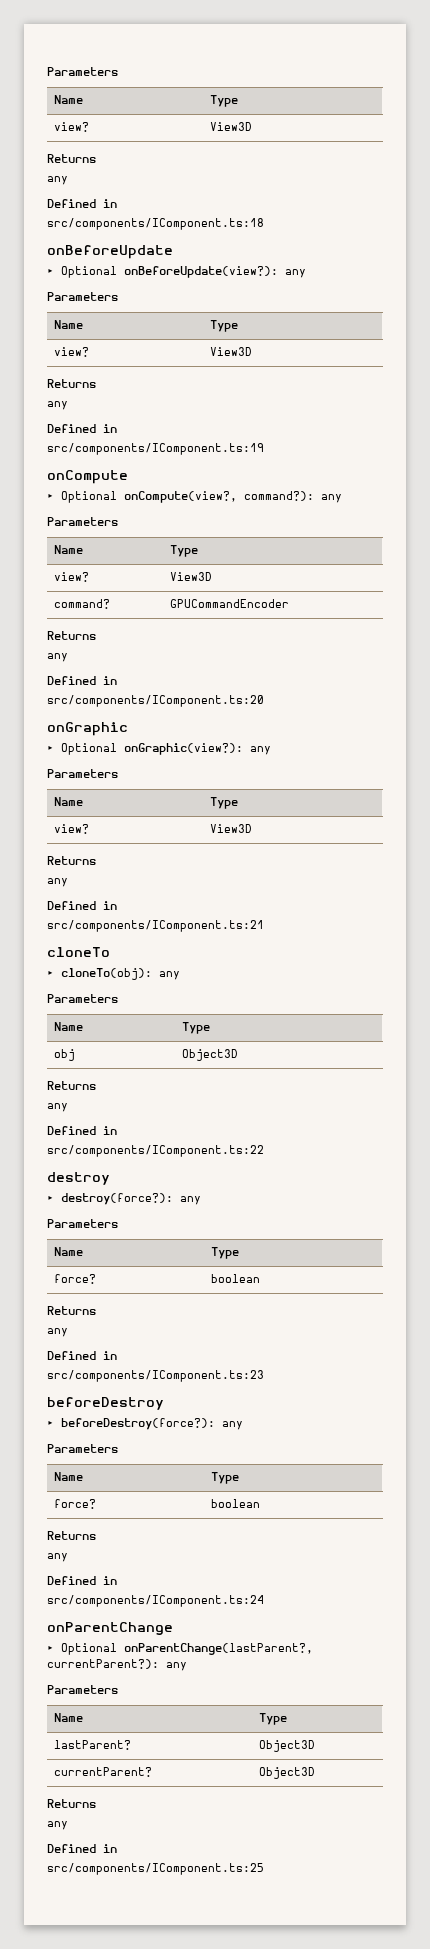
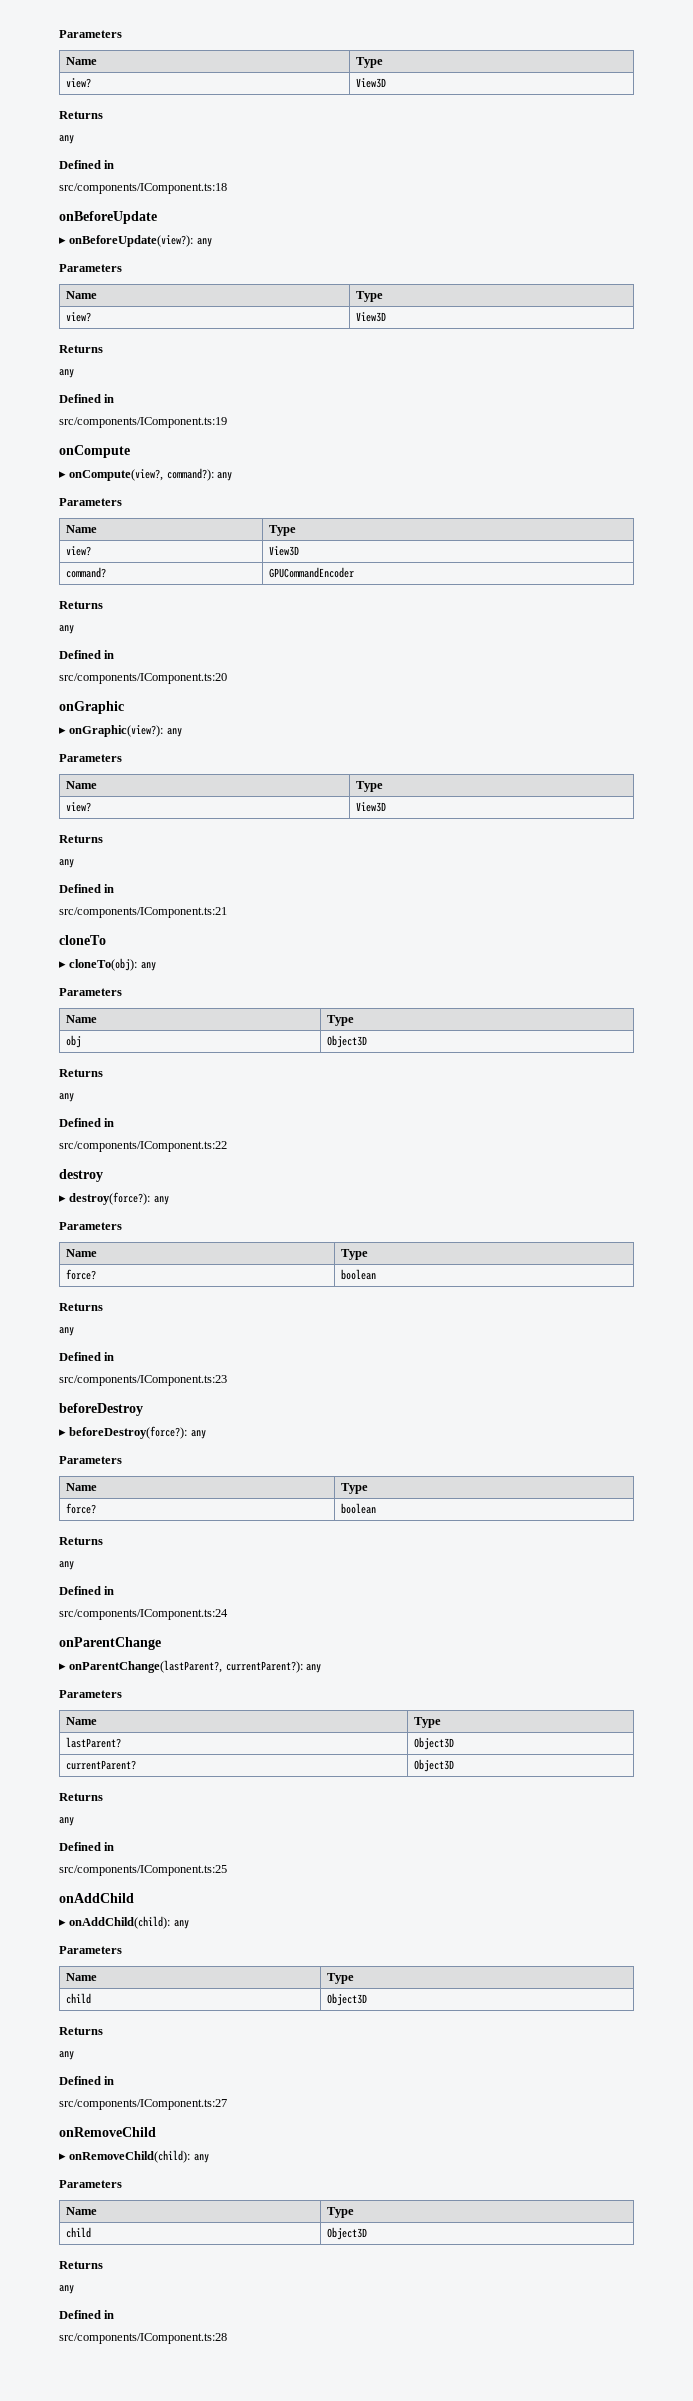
[61,266,117,278] Optional -> (66, 240) none
[61,491,117,503] Optional -> (66, 474) none
[61,743,117,755] Optional -> (66, 730) none
[61,1643,117,1655] Optional -> (66, 1666) none
(264, 1869) none -> [59,1893,134,1903] [59,1916,189,1929] [59,1946,122,1954] [65,1973,97,1981] [326,1973,354,1984] [65,1993,91,2004] [326,1993,367,2006] [59,2027,103,2035] [59,2051,74,2060] [59,2076,115,2085] [59,2099,227,2110] [59,2127,156,2137] [59,2150,209,2163] [59,2180,122,2188] [65,2207,97,2215] [326,2207,354,2218] [65,2227,91,2238] [326,2227,367,2240] [59,2261,103,2269] [59,2285,74,2294] [59,2310,115,2319] [59,2333,227,2344] // onAddChild // ▸ onAddChild(child): any // Parameters // Name | Type // child | Object3D // Returns // any // Defined in // src/components/IComponent.ts:27 // onRemoveChild // ▸ onRemoveChild(child): any // Parameters // Name | Type // child | Object3D // Returns // any // Defined in // src/components/IComponent.ts:28

